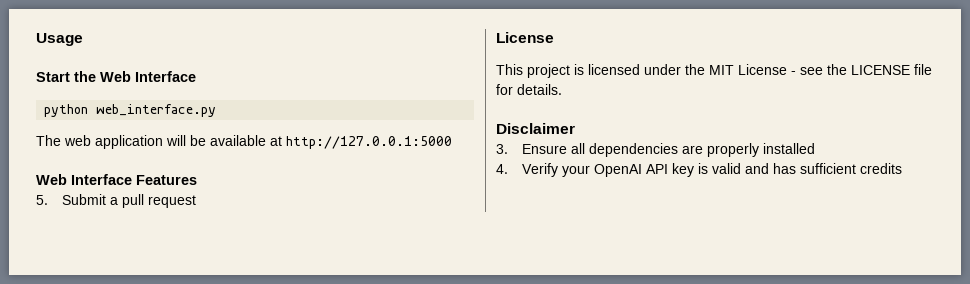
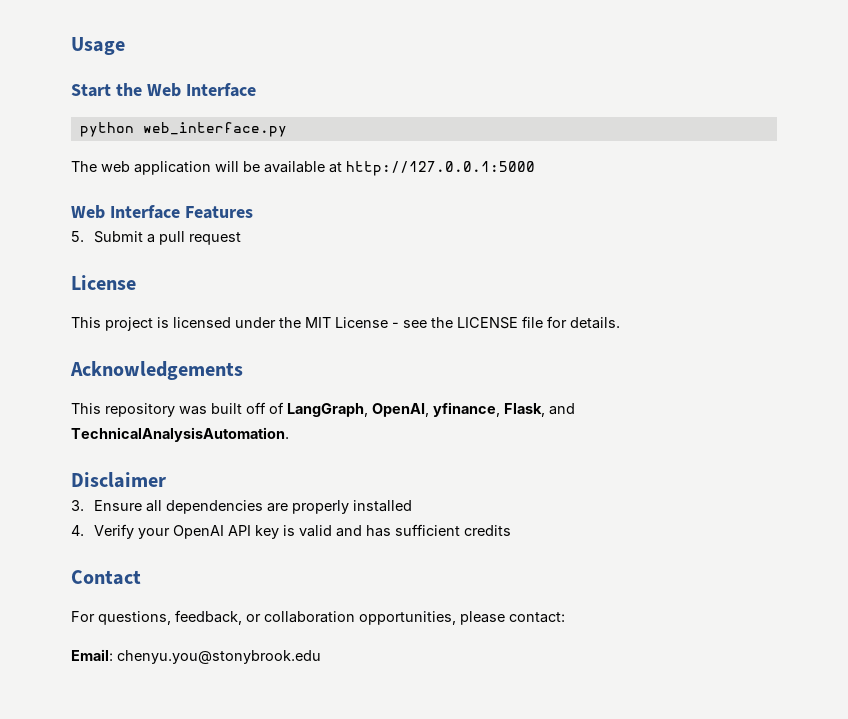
(562, 89) none -> [70,361,243,380] [71,402,575,417] [71,427,289,442] // Acknowledgements // This repository was built off of LangGraph, OpenAI, yfinance, Flask, and TechnicalAnalysisAutomation.
(902, 168) none -> [71,570,141,585] [71,610,565,625] [71,649,321,664] // Contact // For questions, feedback, or collaboration opportunities, please contact: // Email: chenyu.you@stonybrook.edu

